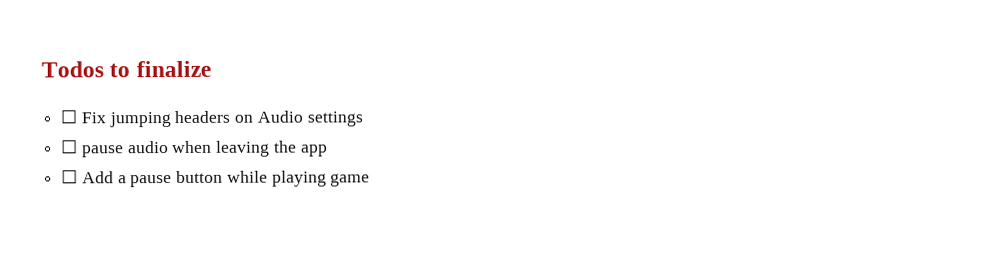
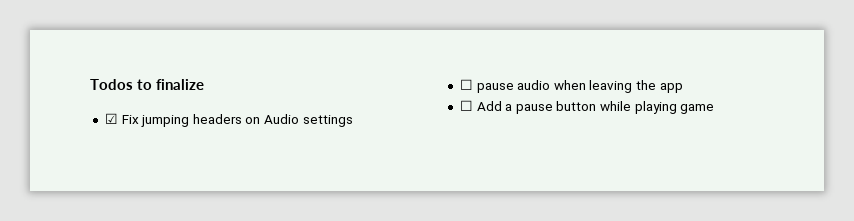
[60,109,78,124] ☐ -> [104,113,118,124] ☑

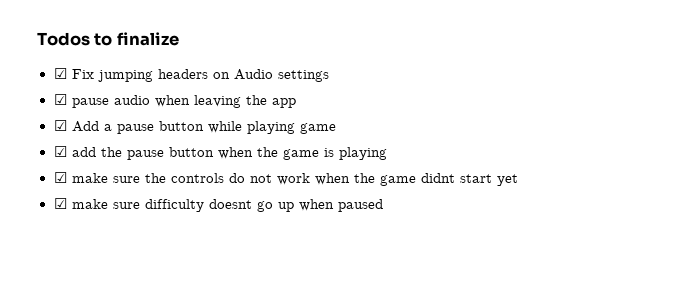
[459,79,473,90] ☐ -> [53,94,67,105] ☑
[459,100,473,111] ☐ -> [53,120,67,131] ☑
(715, 109) none -> [53,146,387,160] [53,172,518,186] [53,198,383,212] // ☑ add the pause button when the game is playing // ☑ make sure the controls do not work when the game didnt start yet // ☑ make sure difficulty doesnt go up when paused

